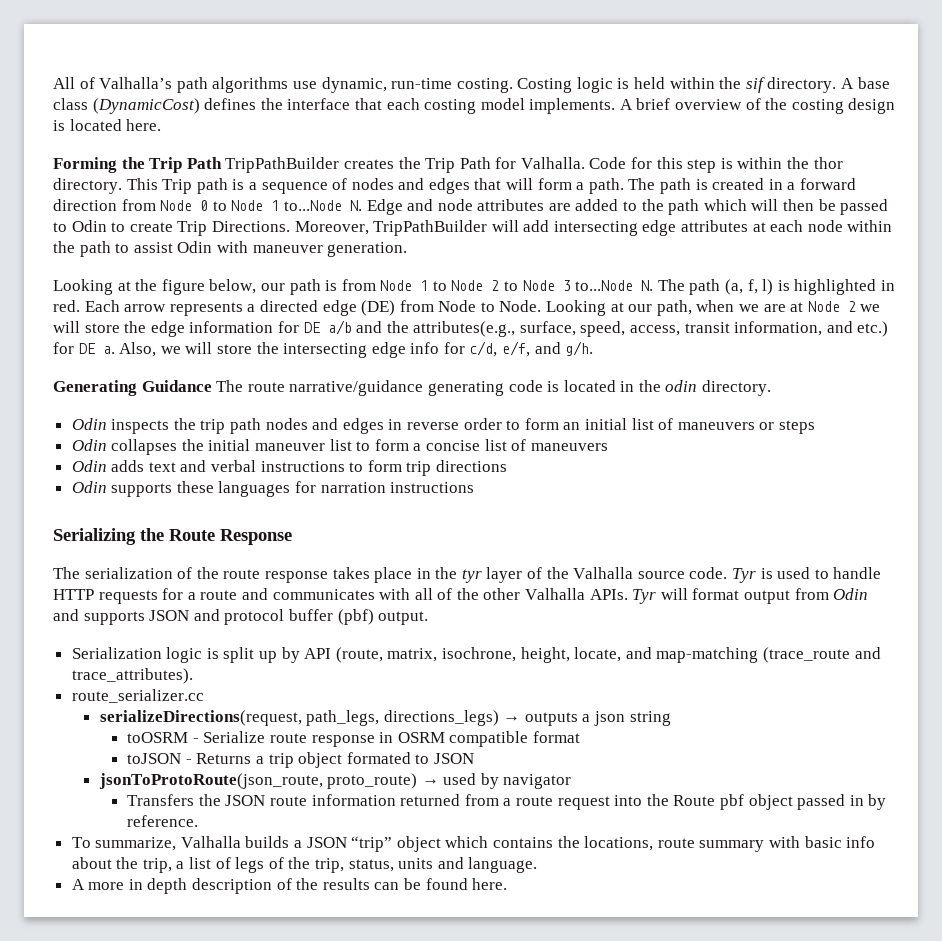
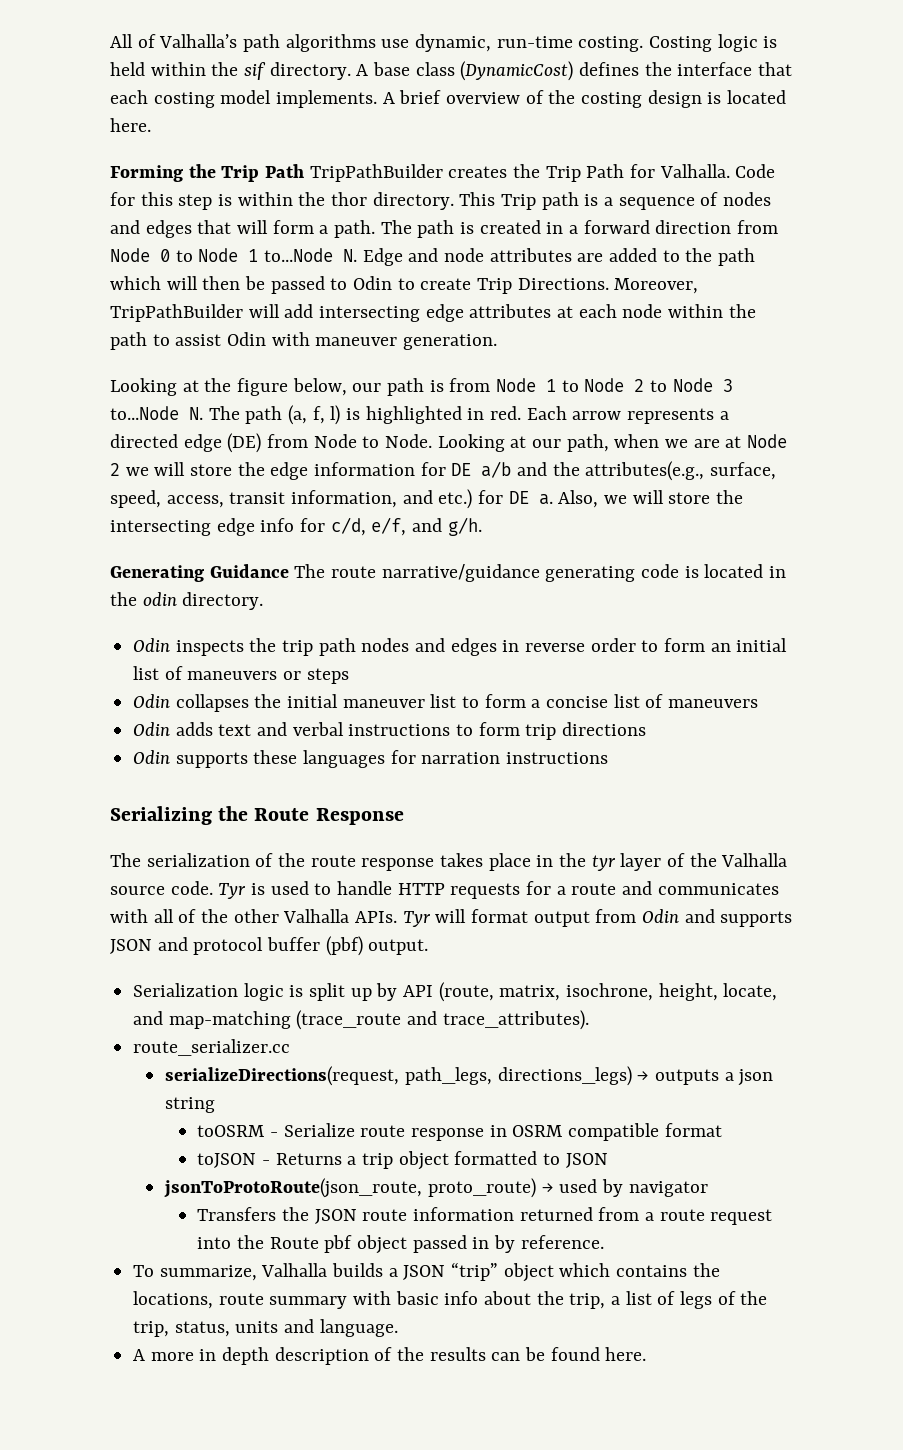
[346,752,411,764] formated -> [454,1151,538,1165] formatted

